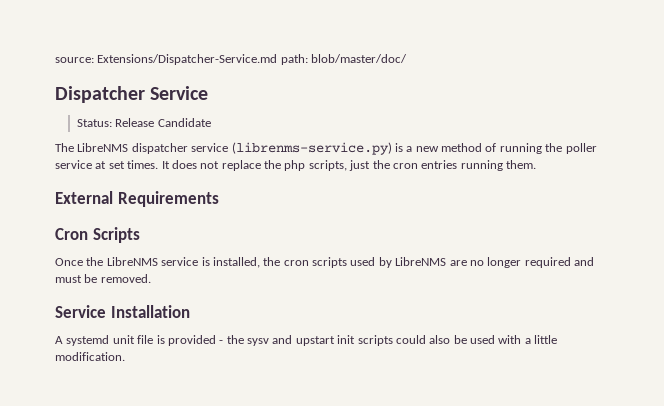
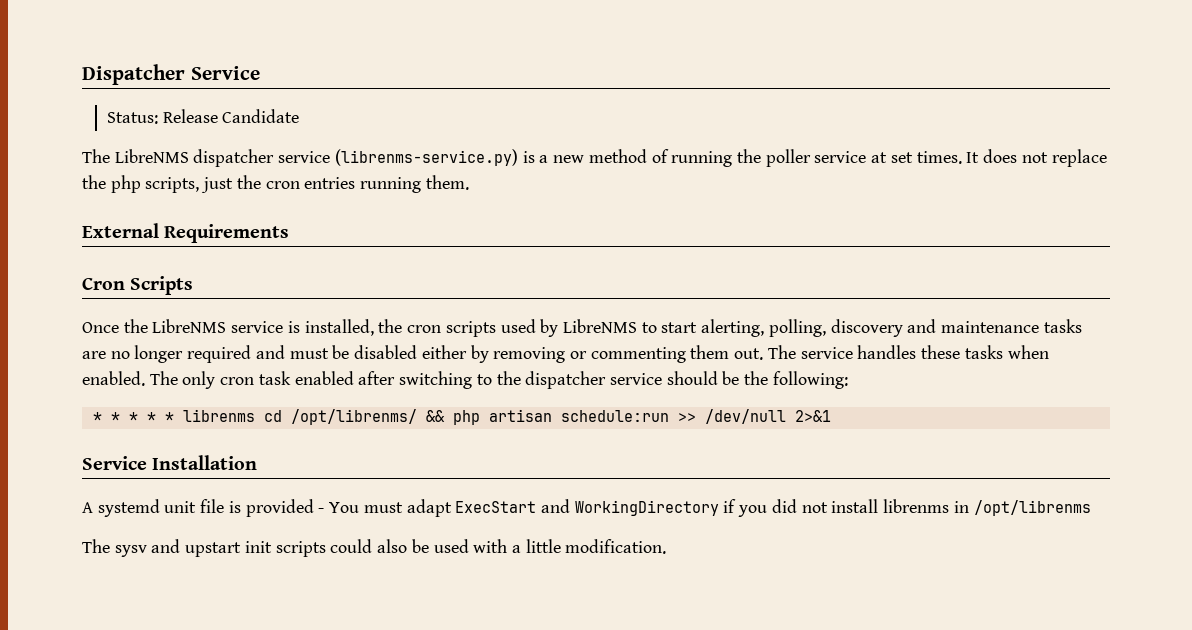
[55,54,408,65] source: Extensions/Dispatcher-Service.md path: blob/master/doc/ // -> (82, 74) none
(447, 261) none -> [641,319,1082,337] to start alerting, polling, discovery and maintenance tasks
[100,274,151,283] removed. -> [354,345,1049,363] [82,371,848,389] [92,409,831,425] disabled either by removing or commenting them out. The service handles these tasks when enabled. The only cron task enabled after switching to the dispatcher service should be the following: // * * * * * librenms cd /opt/librenms/ && php artisan schedule:run >> /dev/null 2>&1
[226,335,244,344] the -> [329,499,1091,517] [82,539,110,553] You must adapt ExecStart and WorkingDirectory if you did not install librenms in /opt/librenms // The

